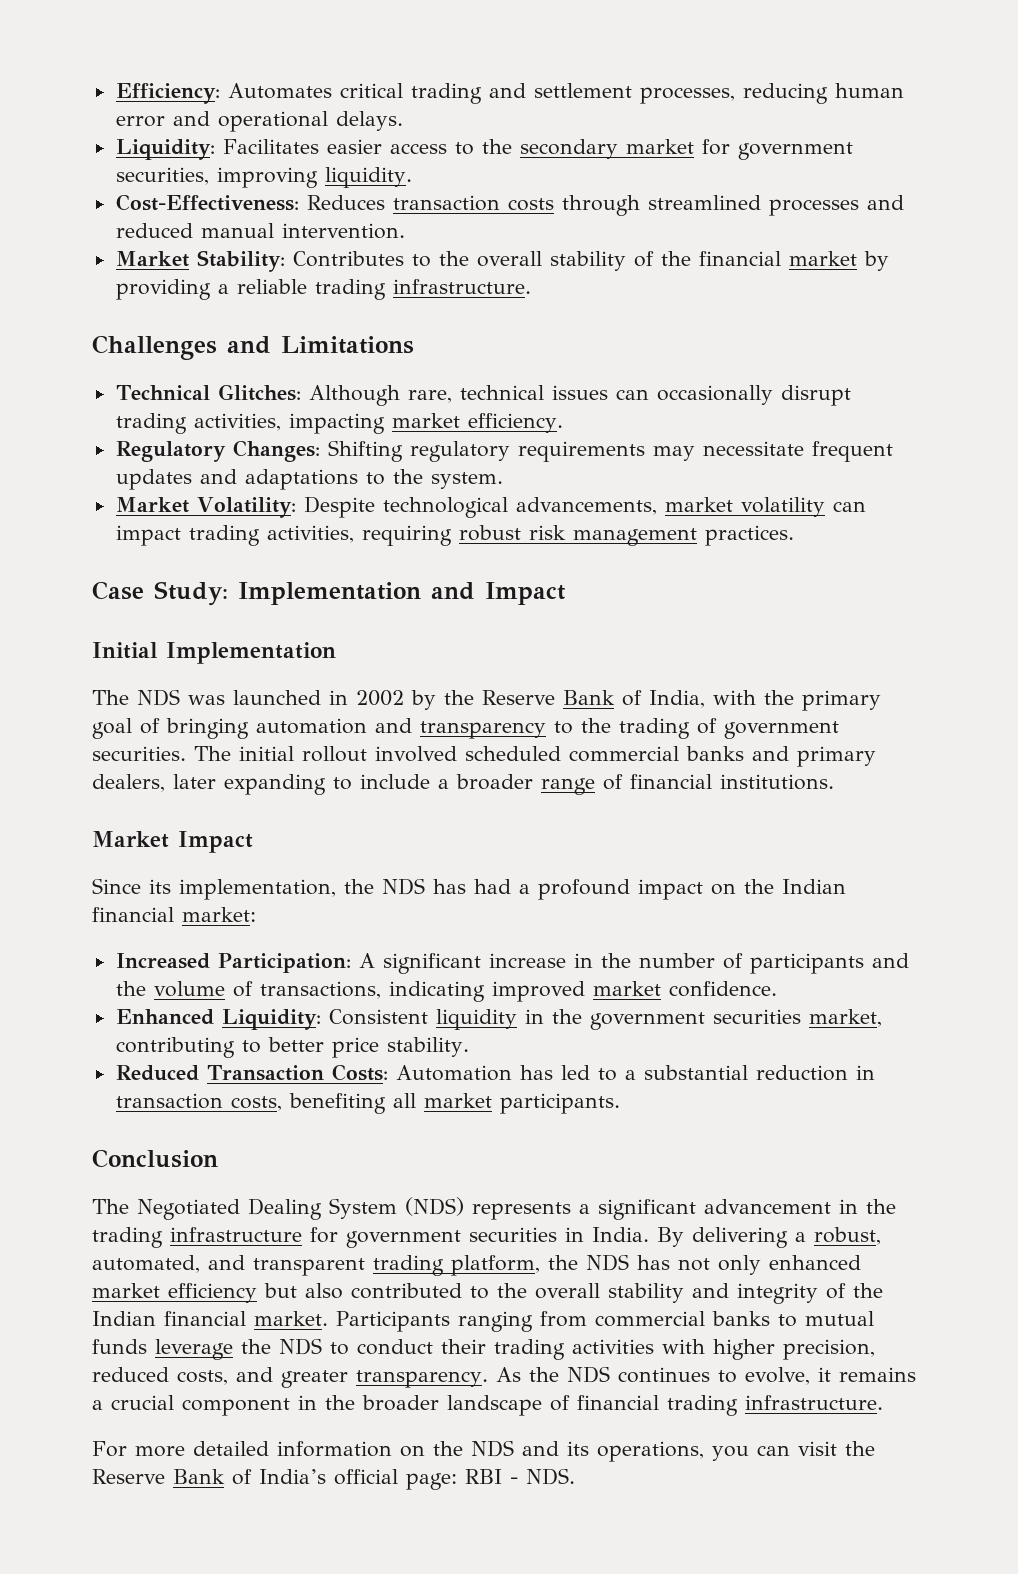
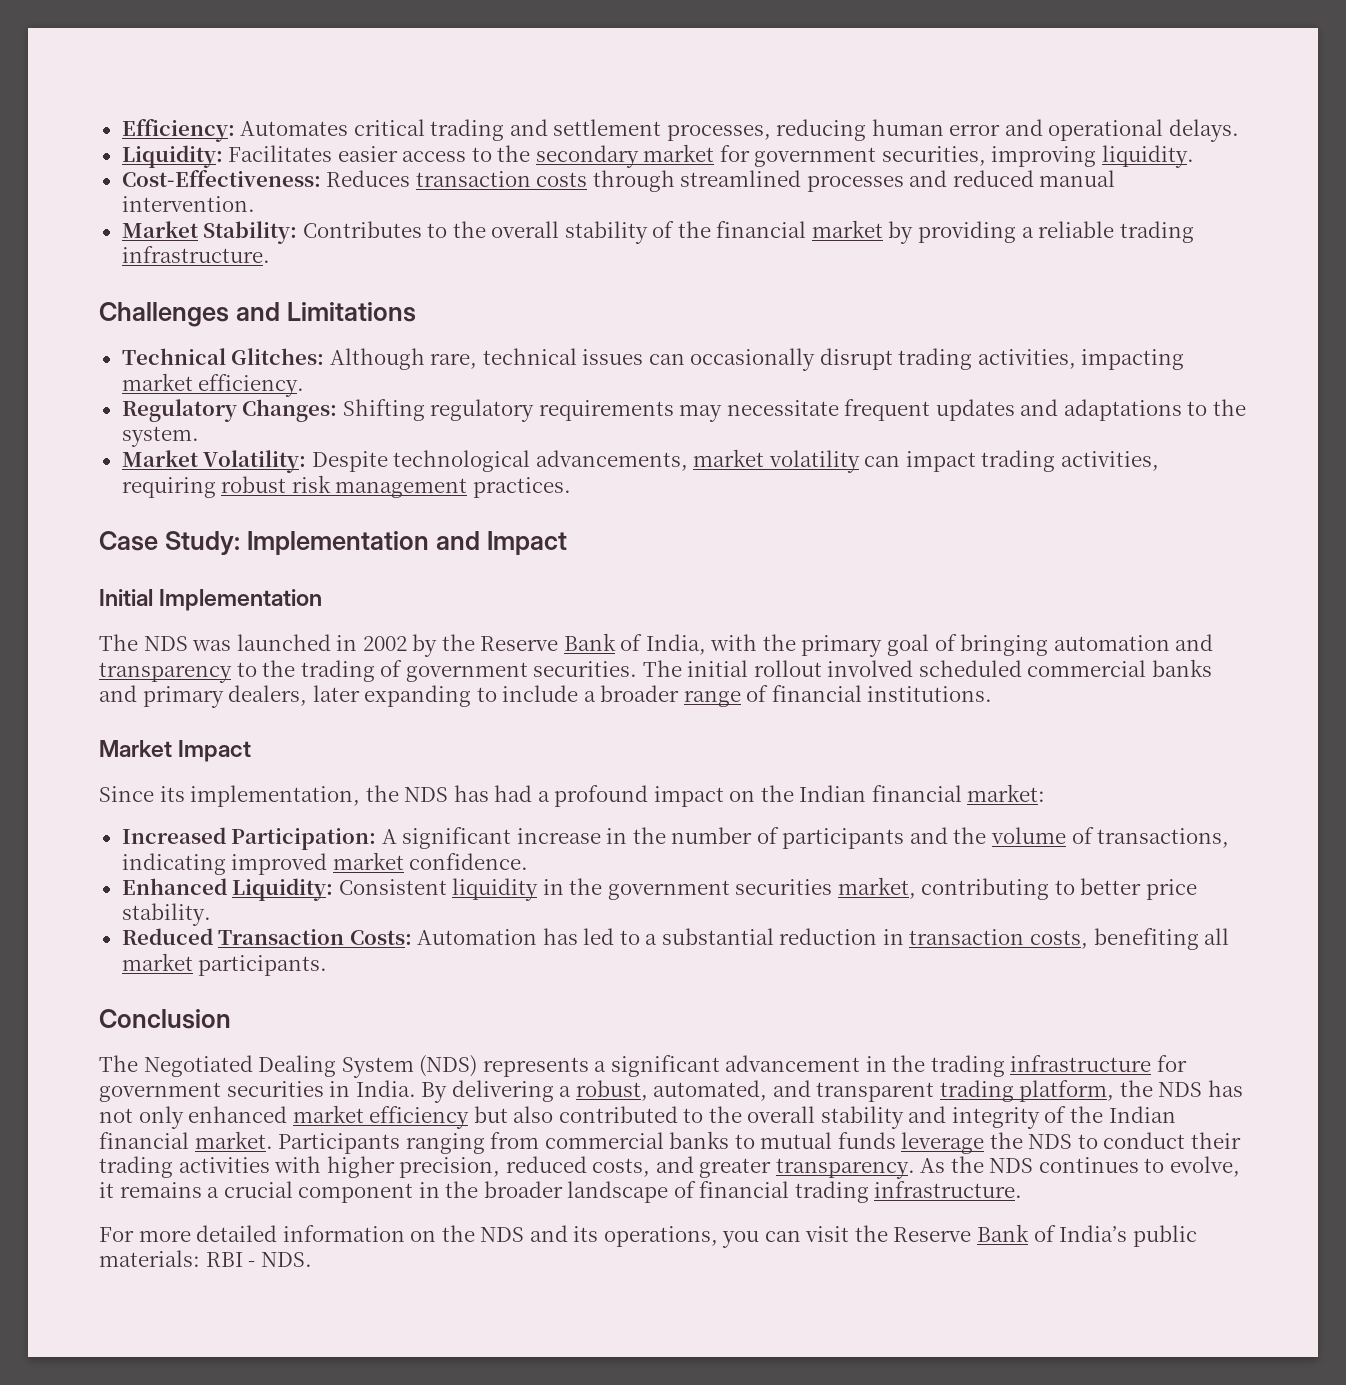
[334,1469,457,1490] official page: -> [1132,1225,1197,1247] [99,1250,200,1267] public materials:

